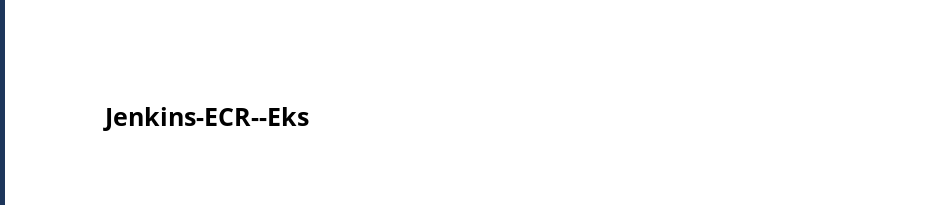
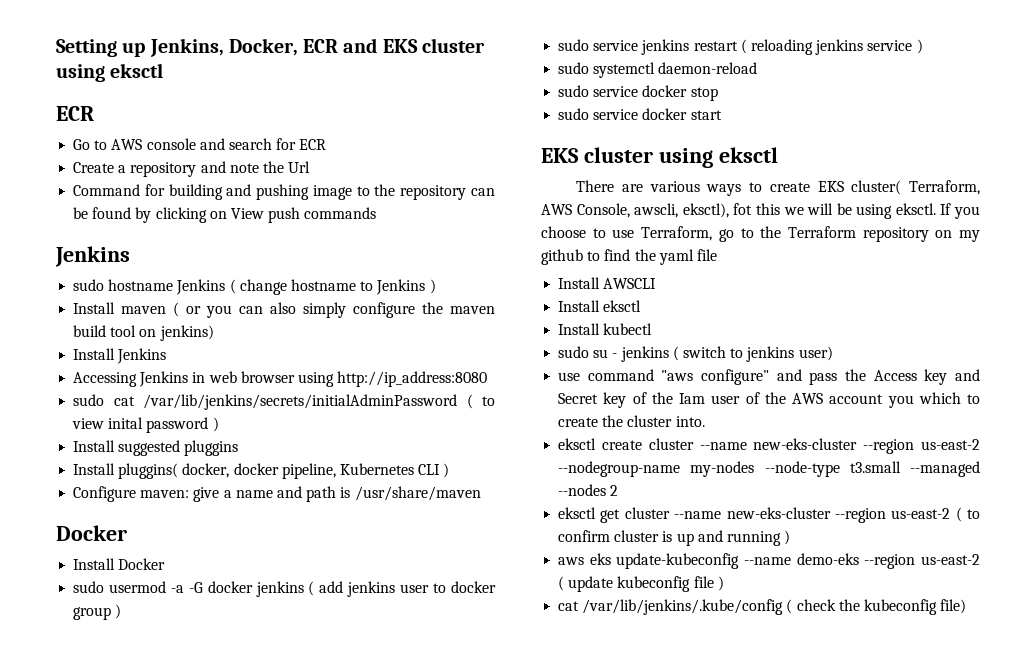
[103,107,309,131] Jenkins-ECR--Eks -> [56,38,485,57] [56,63,164,82] [56,106,94,121] [73,138,327,150] [73,161,311,177] [73,184,496,200] [73,207,377,223] [55,246,130,267] [73,279,436,295] [73,302,495,318] [73,325,214,341] [73,348,167,364] [73,371,488,387] [73,394,495,410] [72,417,219,433] [73,440,239,456] [73,463,450,479] [73,486,481,502] [56,525,127,541] [73,558,166,570] [73,581,496,597] [73,604,122,620] [558,39,923,55] [558,62,758,78] [558,85,718,101] [558,108,722,120] [541,147,778,168] [576,180,980,196] [541,203,980,219] [541,226,980,242] [541,249,717,265] [558,277,657,289] [558,300,642,312] [558,323,653,335] [558,346,833,362] [558,369,980,385] [558,392,980,408] [558,415,705,427] [558,438,980,454] [558,461,980,477] [558,484,619,496] [558,507,980,523] [558,530,791,546] [558,553,980,569] [558,576,724,592] [558,599,967,615] Setting up Jenkins, Docker, ECR and EKS cluster using eksctl // ECR // Go to AWS console and search for ECR // Create a repository and note the Url // Command for building and pushing image to the repository can be found by clicking on View push commands // Jenkins // sudo hostname Jenkins ( change hostname to Jenkins ) // Install maven ( or you can also simply configure the maven build tool on jenkins) // Install Jenkins // Accessing Jenkins in web browser using http://ip_address:8080 // sudo cat /var/lib/jenkins/secrets/initialAdminPassword ( to view inital password ) // Install suggested pluggins // Install pluggins( docker, docker pipeline, Kubernetes CLI ) // Configure maven: give a name and path is /usr/share/maven // Docker // Install Docker // sudo usermod -a -G docker jenkins ( add jenkins user to docker group ) // sudo service jenkins restart ( reloading jenkins service ) // sudo systemctl daemon-reload // sudo service docker stop // sudo service docker start // EKS cluster using eksctl // There are various ways to create EKS cluster( Terraform, AWS Console, awscli, eksctl), fot this we will be using eksctl. If you choose to use Terraform, go to the Terraform repository on my github to find the yaml file // Install AWSCLI // Install eksctl // Install kubectl // sudo su - jenkins ( switch to jenkins user) // use command "aws configure" and pass the Access key and Secret key of the Iam user of the AWS account you which to create the cluster into. // eksctl create cluster --name new-eks-cluster --region us-east-2 --nodegroup-name my-nodes --node-type t3.small --managed --nodes 2 // eksctl get cluster --name new-eks-cluster --region us-east-2 ( to confirm cluster is up and running ) // aws eks update-kubeconfig --name demo-eks --region us-east-2 ( update kubeconfig file ) // cat /var/lib/jenkins/.kube/config ( check the kubeconfig file)

